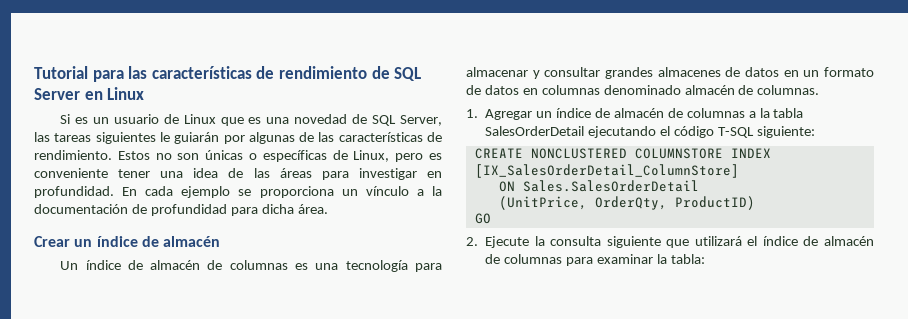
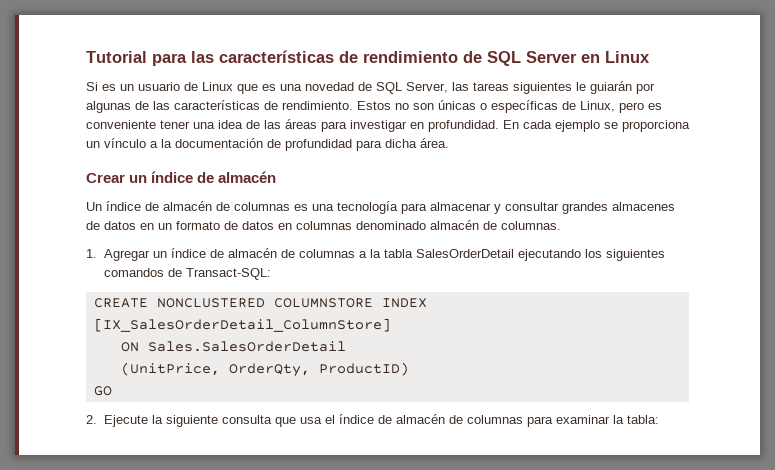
[660,126,815,138] el código T-SQL siguiente: -> [584,249,665,261] [103,268,271,280] los siguientes comandos de Transact-SQL:
[550,236,742,248] consulta siguiente que utilizará -> [165,415,322,427] siguiente consulta que usa

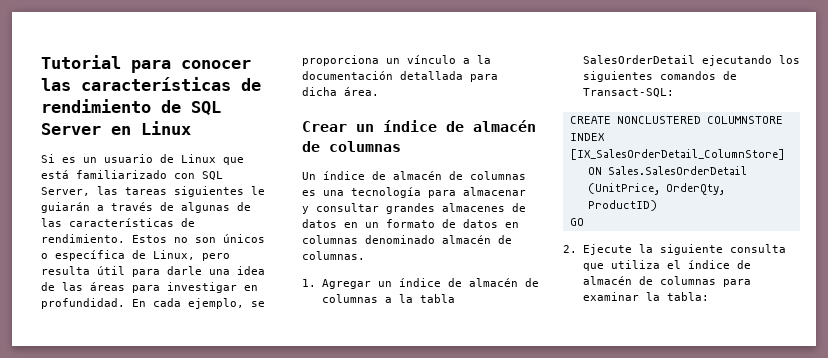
(187, 59) none -> [181,60,251,69] conocer
[262,82,372,91] es una novedad de -> [41,170,195,179] está familiarizado con
[636,83,655,94] por -> [97,202,174,211] a través de
[438,100,662,113] [86,120,190,129] únicas o específicas de Linux, pero es conveniente tener -> [223,234,265,243] [41,250,230,261] [41,266,202,277] únicos o específica de Linux, pero resulta útil para darle
[555,120,600,132] ejemplo -> [188,298,244,309] ejemplo,
[267,139,352,151] de profundidad -> [400,71,463,80] detallada
(277, 177) none -> [302,141,401,152] de columnas
[299,417,322,424] usa -> [610,260,660,269] utiliza

